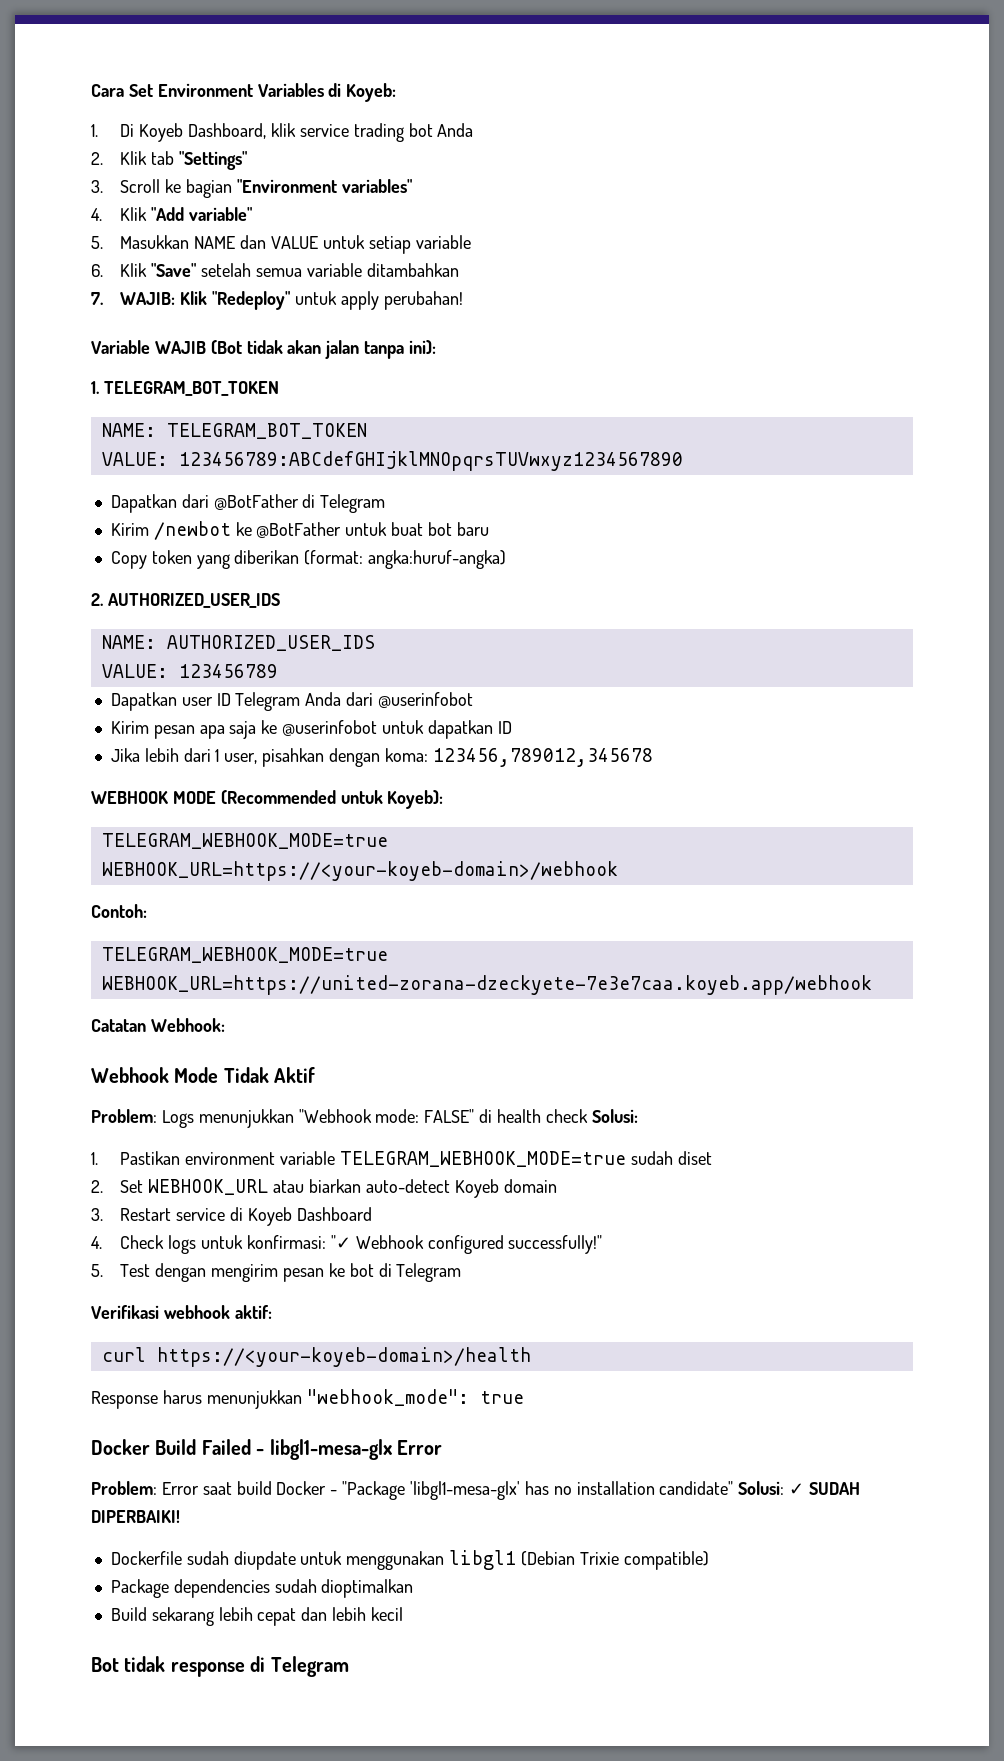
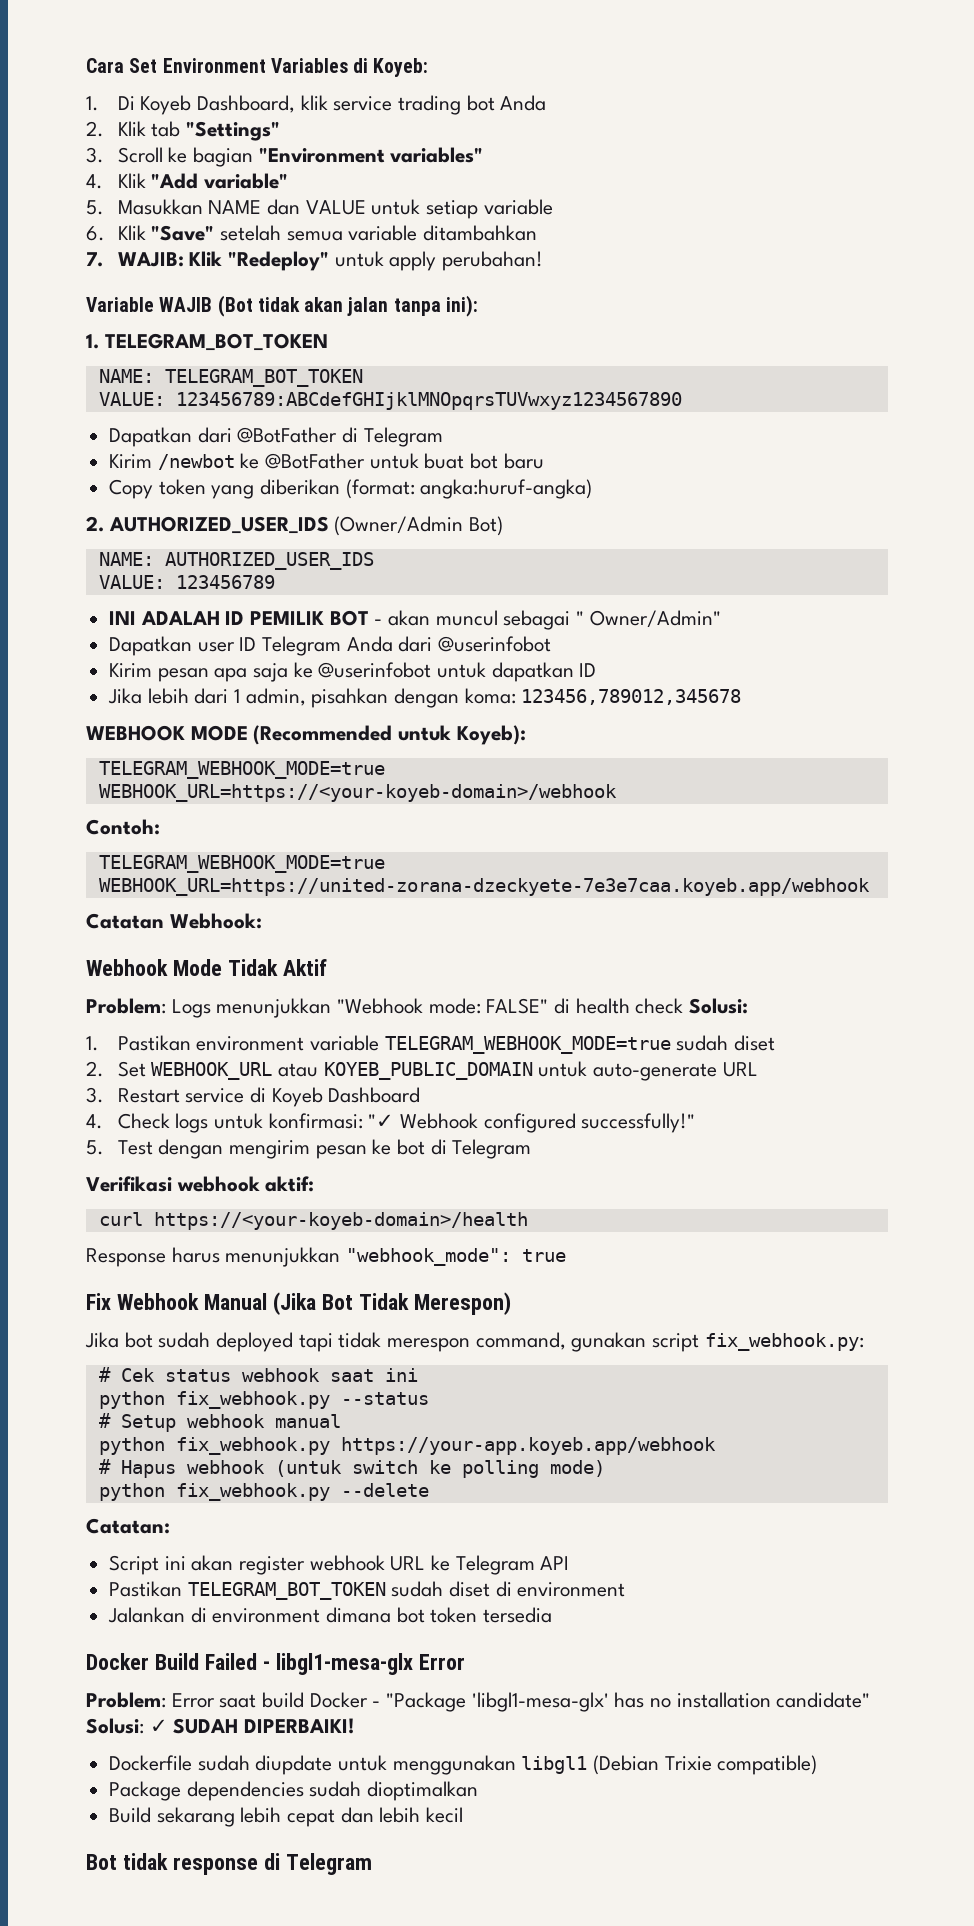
(280, 600) none -> [334,516,504,536] (Owner/Admin Bot)
(278, 671) none -> [109,610,721,630] // INI ADALAH ID PEMILIK BOT - akan muncul sebagai " Owner/Admin"
[224,753,258,764] user, -> [245,688,306,706] admin,
[309,1179,557,1198] biarkan auto-detect Koyeb domain -> [323,1061,758,1081] KOYEB_PUBLIC_DOMAIN untuk auto-generate URL
(524, 1397) none -> [86,1292,511,1315] [85,1332,864,1352] [98,1367,418,1382] [98,1391,429,1409] [98,1413,341,1432] [98,1437,716,1455] [98,1459,605,1478] [98,1483,429,1501] [86,1518,170,1534] [109,1555,570,1575] [109,1581,626,1600] [108,1607,553,1623] // Fix Webhook Manual (Jika Bot Tidak Merespon) // Jika bot sudah deployed tapi tidak merespon command, gunakan script fix_webhook.py: // # Cek status webhook saat ini // python fix_webhook.py --status // # Setup webhook manual // python fix_webhook.py https://your-app.koyeb.app/webhook // # Hapus webhook (untuk switch ke polling mode) // python fix_webhook.py --delete // Catatan: // Script ini akan register webhook URL ke Telegram API // Pastikan TELEGRAM_BOT_TOKEN sudah diset di environment // Jalankan di environment dimana bot token tersedia

